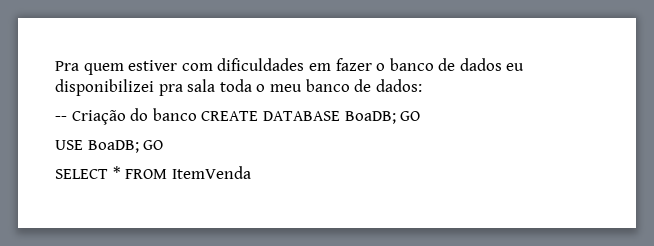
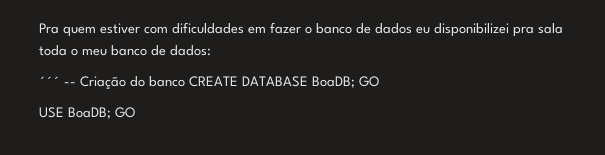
(422, 85) none -> [39,76,60,86] ´´´
[55,166,251,179] // SELECT * FROM ItemVenda -> (135, 112) none

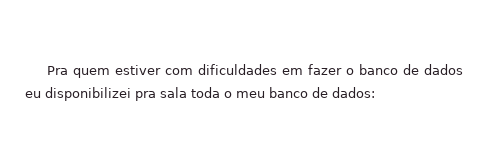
[39,76,379,90] [39,107,135,119] // ´´´ -- Criação do banco CREATE DATABASE BoaDB; GO // USE BoaDB; GO -> (375, 92) none

